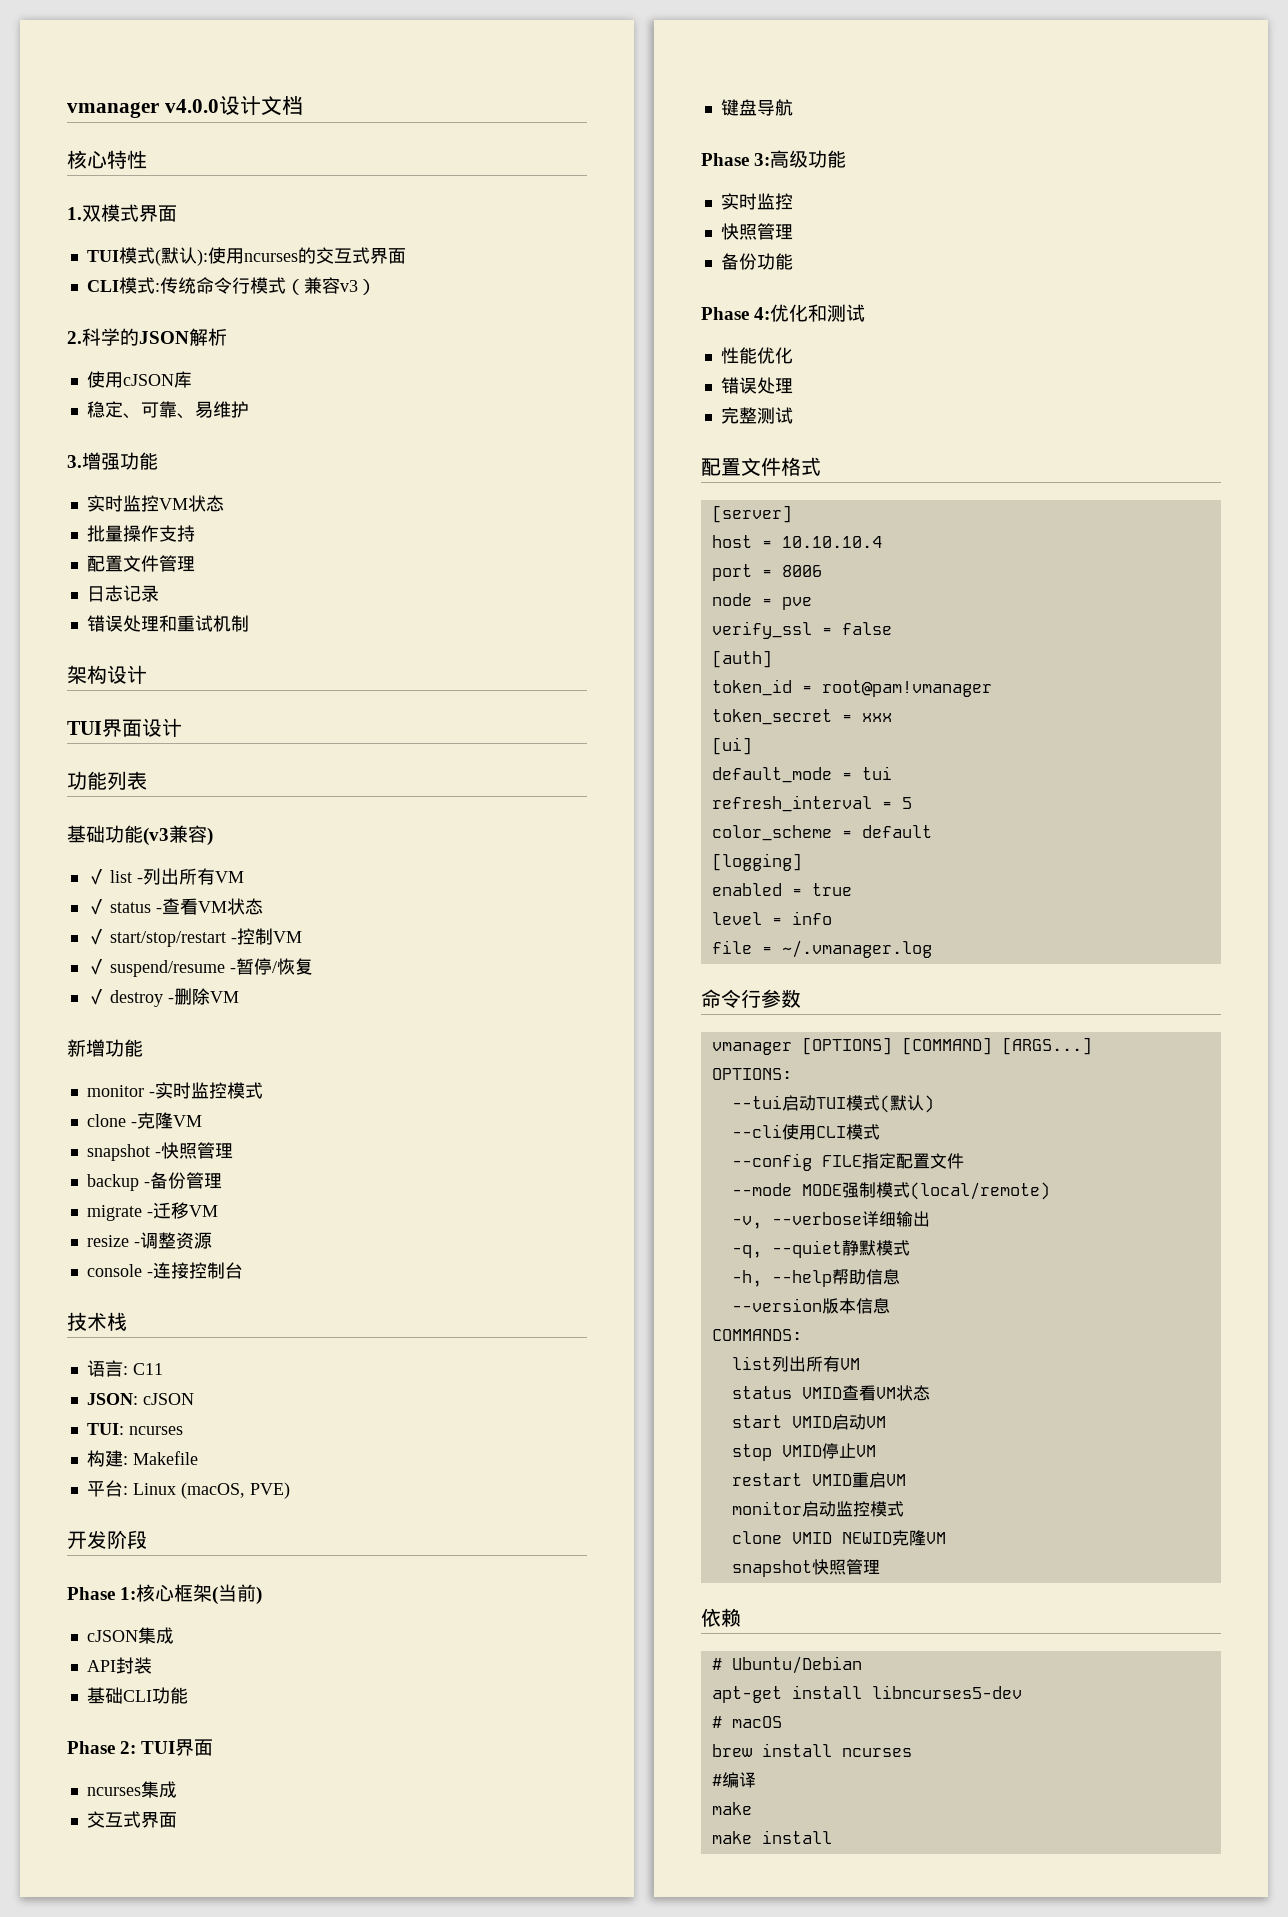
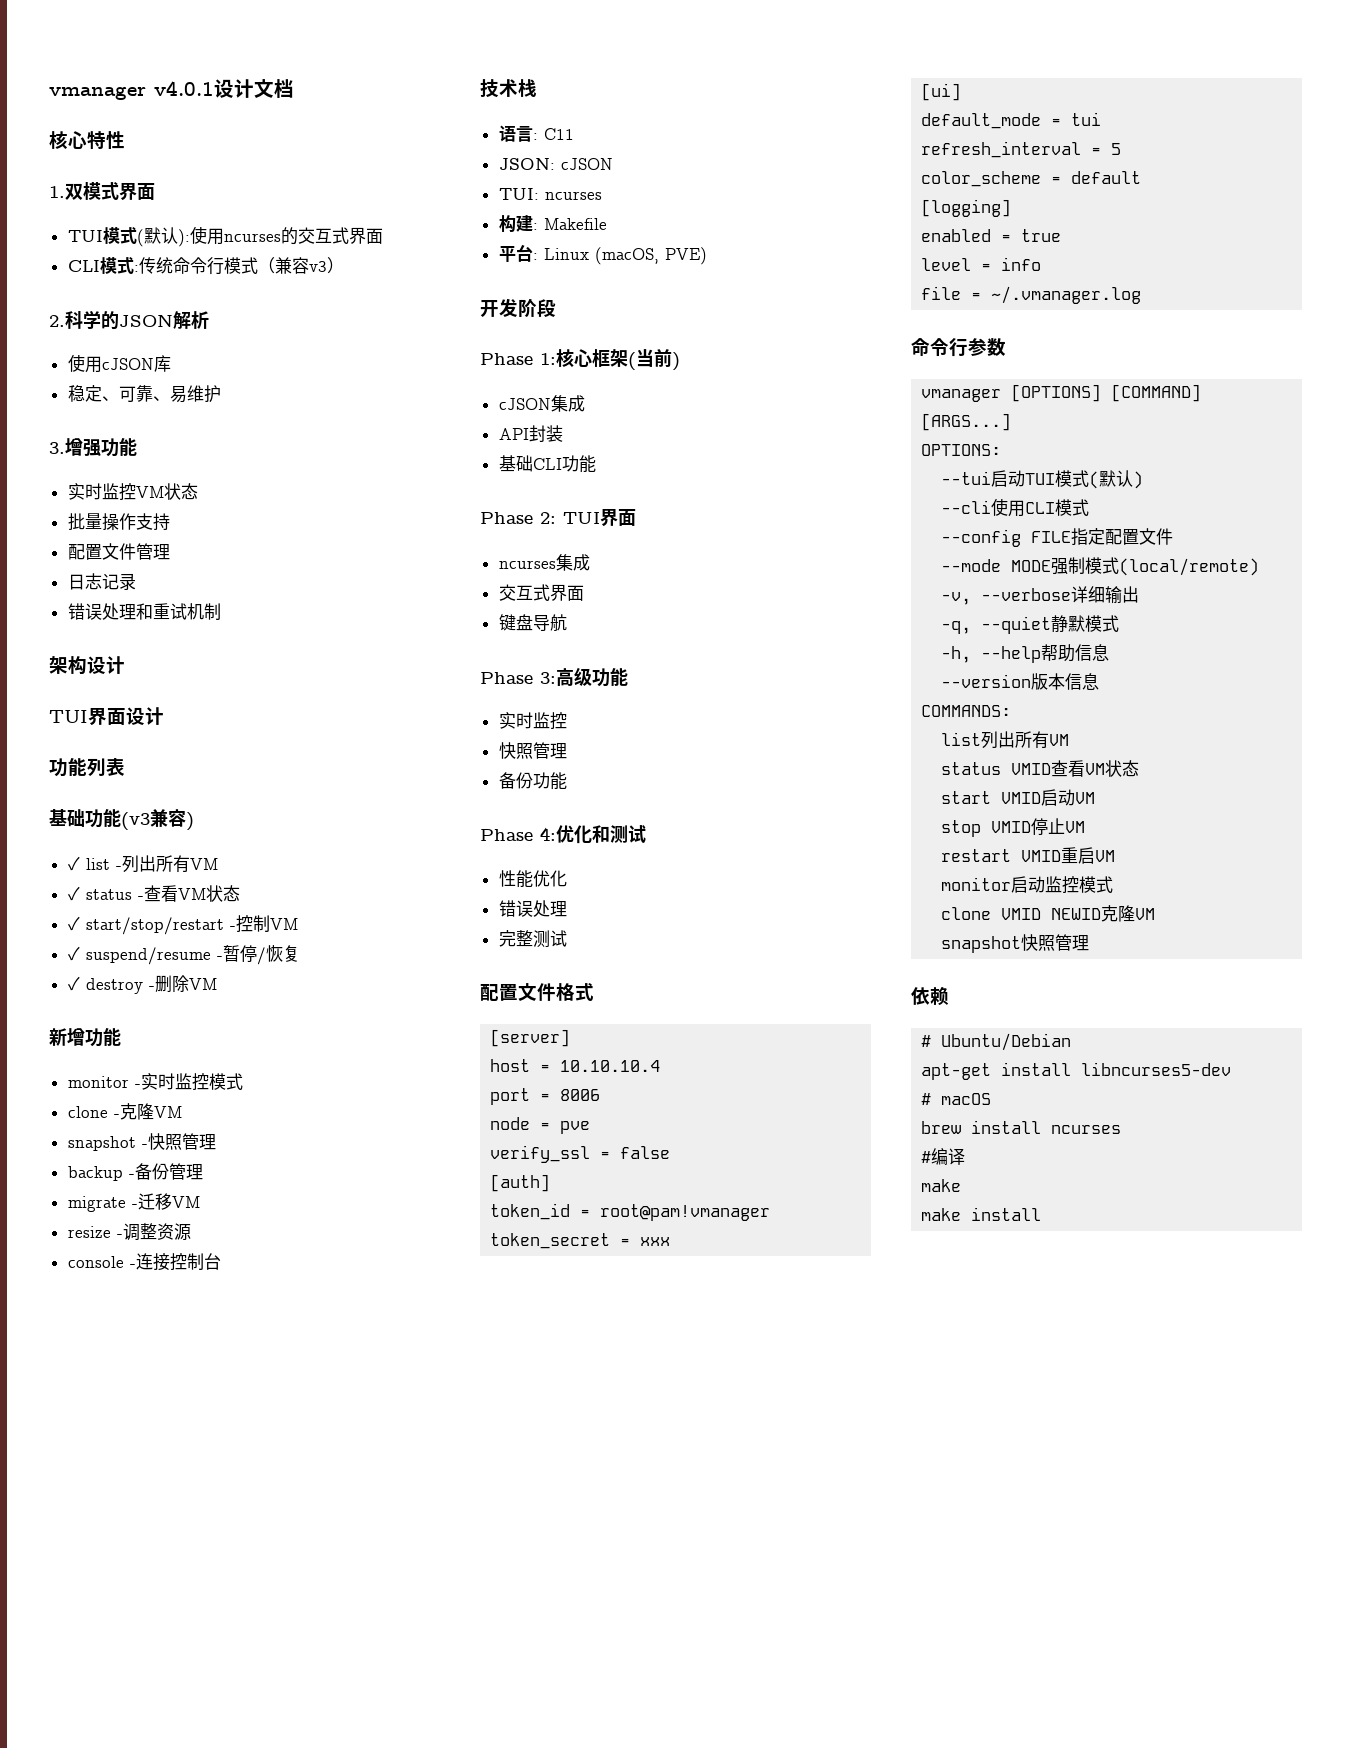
[67,99,219,118] vmanager v4.0.0 -> [49,81,214,100] vmanager v4.0.1

